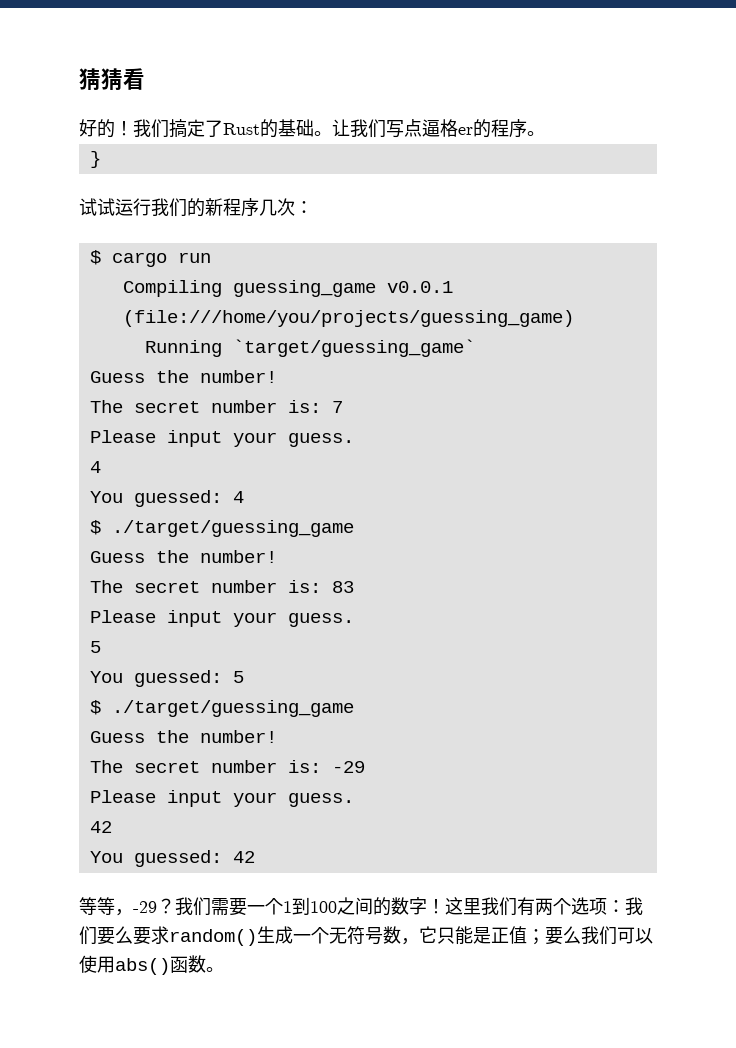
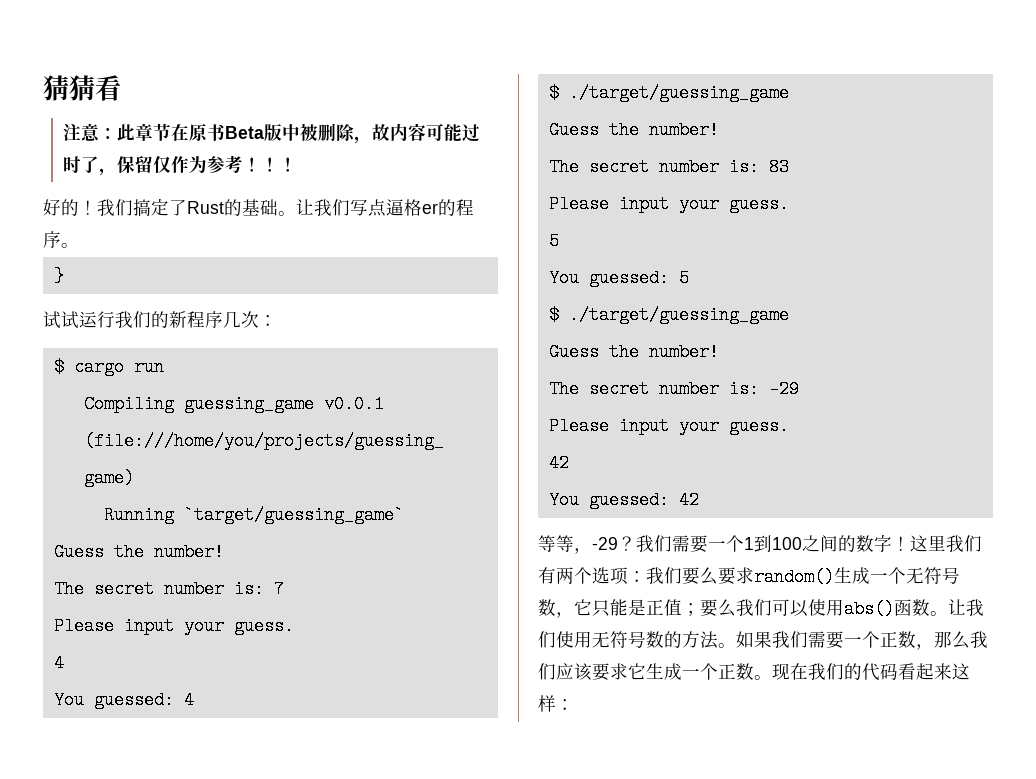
(145, 79) none -> [63,123,481,144] [63,155,298,176] // 注意：此章节在原书Beta版中被删除，故内容可能过时了，保留仅作为参考！！！
(224, 969) none -> [948,599,984,616] [538,631,988,650] [538,663,970,681] [538,695,574,712] 让我们使用无符号数的方法。如果我们需要一个正数，那么我们应该要求它生成一个正数。现在我们的代码看起来这样：

